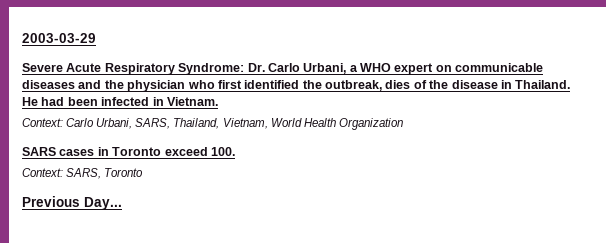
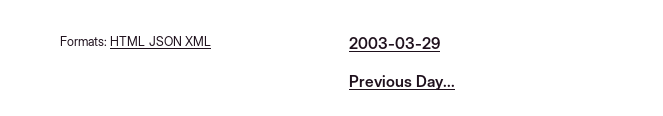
[22,33,96,43] [22,63,544,75] [22,80,571,92] [22,97,218,106] [22,118,403,130] [22,147,235,156] [22,168,144,179] 2003-03-29 // Severe Acute Respiratory Syndrome: Dr. Carlo Urbani, a WHO expert on communicable diseases and the physician who first identified the outbreak, dies of the disease in Thailand. He had been infected in Vietnam. // Context: Carlo Urbani, SARS, Thailand, Vietnam, World Health Organization // SARS cases in Toronto exceed 100. // Context: SARS, Toronto -> [60,36,212,46] [349,37,440,49] Formats: HTML JSON XML // 2003-03-29

